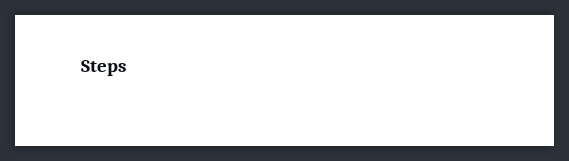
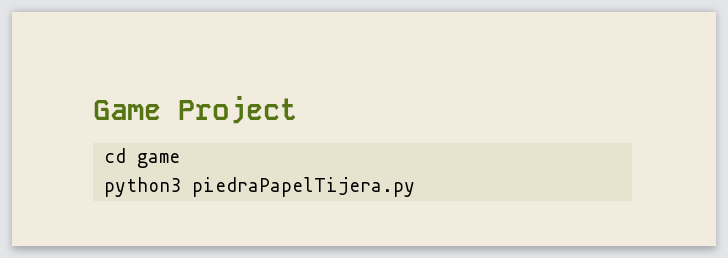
[81,60,126,76] Steps -> [93,96,297,124] [104,148,181,168] [104,177,416,197] Game Project // cd game // python3 piedraPapelTijera.py

